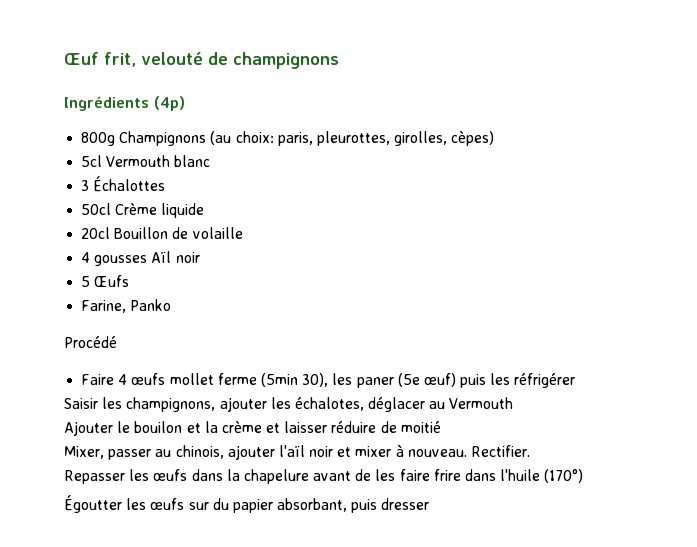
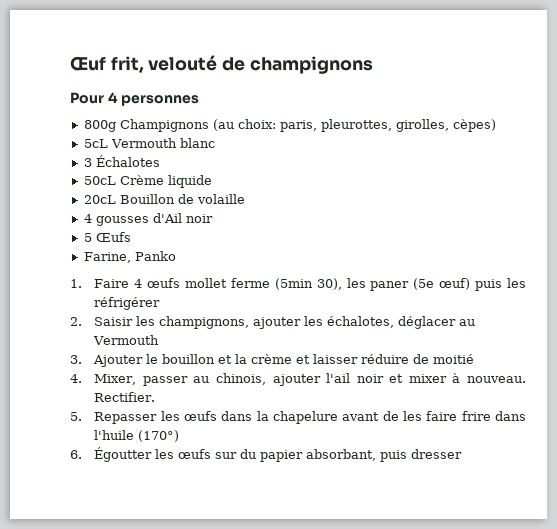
[64,96,185,111] Ingrédients (4p) -> [70,92,199,106] Pour 4 personnes
[81,155,103,167] 5cl -> [83,139,108,148] 5cL
[93,176,166,192] [81,203,112,215] Échalottes // 50cl -> [95,155,160,167] [83,176,116,185] Échalotes // 50cL
[81,227,111,239] 20cl -> [83,195,116,204] 20cL
[151,251,172,263] Aïl -> [152,213,182,223] d'Ail
[64,336,117,348] Procédé // -> [70,279,82,288] 1.
(576, 380) none -> [70,317,82,326] 2.
(514, 403) none -> [70,355,82,364] 3.
[134,421,183,433] bouilon -> [162,354,216,364] bouillon
(441, 427) none -> [70,374,82,383] 4.
[278,445,305,457] l'aïl -> [326,373,351,383] l'ail
(531, 451) none -> [70,412,82,421] 5.
(584, 476) none -> [70,450,82,459] 6.

